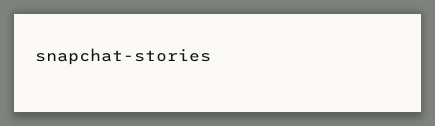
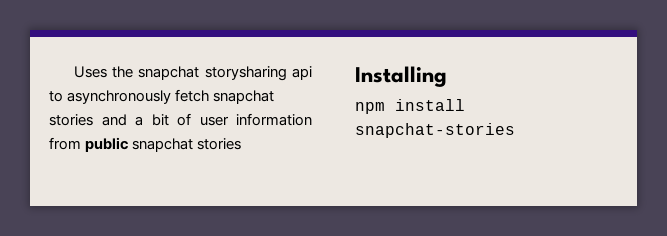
(35, 56) none -> [73,66,312,81] [49,89,275,104] [49,113,312,126] [49,137,242,152] [355,66,447,87] [355,99,465,114] Uses the snapchat storysharing api to asynchronously fetch snapchat stories and a bit of user information from public snapchat stories // Installing // npm install

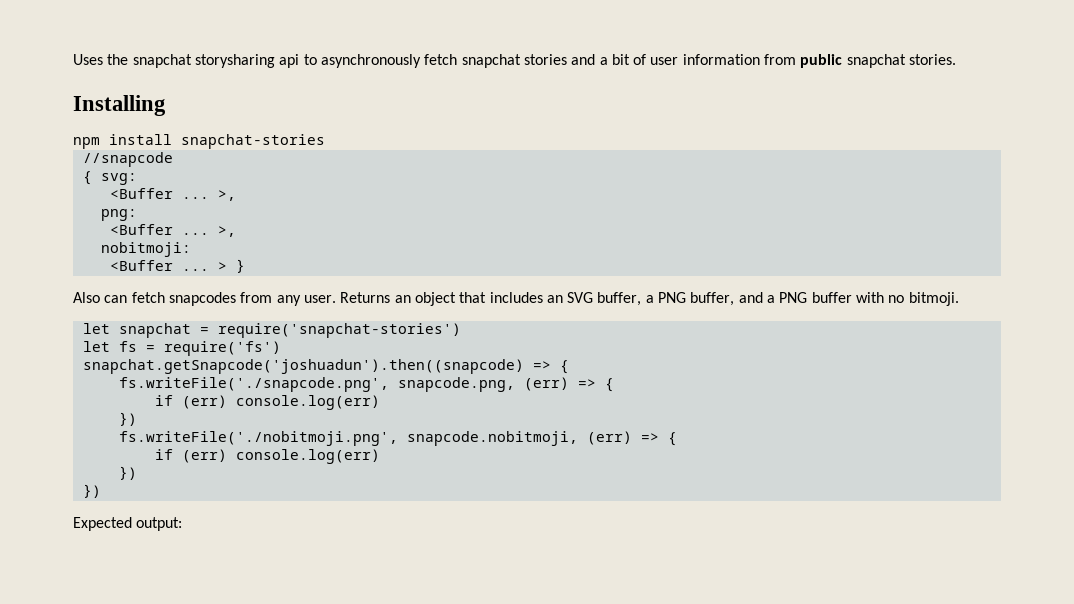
[197,138,242,150] stories -> [909,54,957,65] stories.
(515, 130) none -> [82,152,173,167] [82,171,137,185] [109,188,236,201] [100,209,137,221] [109,224,236,237] [100,242,191,257] [109,259,245,273] [73,292,959,306] [82,323,461,338] [82,341,281,356] [82,359,569,374] [118,377,614,392] [154,395,380,410] [118,412,137,426] [118,431,677,446] [154,449,380,464] [118,466,137,480] [82,484,101,498] [73,517,183,531] // //snapcode // { svg: // <Buffer ... >, // png: // <Buffer ... >, // nobitmoji: // <Buffer ... > } // Also can fetch snapcodes from any user. Returns an object that includes an SVG buffer, a PNG buffer, and a PNG buffer with no bitmoji. // let snapchat = require('snapchat-stories') // let fs = require('fs') // snapchat.getSnapcode('joshuadun').then((snapcode) => { // fs.writeFile('./snapcode.png', snapcode.png, (err) => { // if (err) console.log(err) // }) // fs.writeFile('./nobitmoji.png', snapcode.nobitmoji, (err) => { // if (err) console.log(err) // }) // }) // Expected output:

